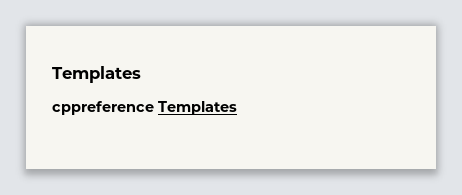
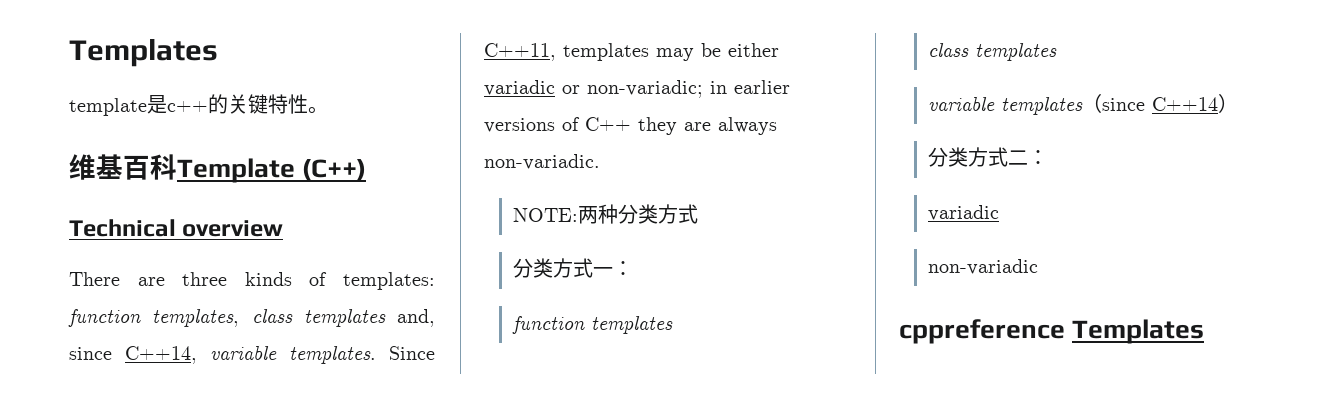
[52,66,141,83] Templates -> [69,39,218,67] [69,94,328,116] [69,154,367,183] [69,219,284,237] [69,272,435,290] [68,309,435,327] [69,345,435,364] [484,43,779,61] [484,80,790,98] [484,117,777,135] [484,154,600,170] [513,204,699,224] [513,258,634,278] [512,316,674,334] [928,43,1058,61] [928,93,1239,115] [928,147,1049,167] [928,205,1000,221] [928,259,1039,275] Templates // template是c++的关键特性。 // 维基百科Template (C++) // Technical overview // There are three kinds of templates: function templates, class templates and, since C++14, variable templates. Since C++11, templates may be either variadic or non-variadic; in earlier versions of C++ they are always non-variadic. // NOTE:两种分类方式 // 分类方式一： // function templates // class templates // variable templates（since C++14） // 分类方式二： // variadic // non-variadic

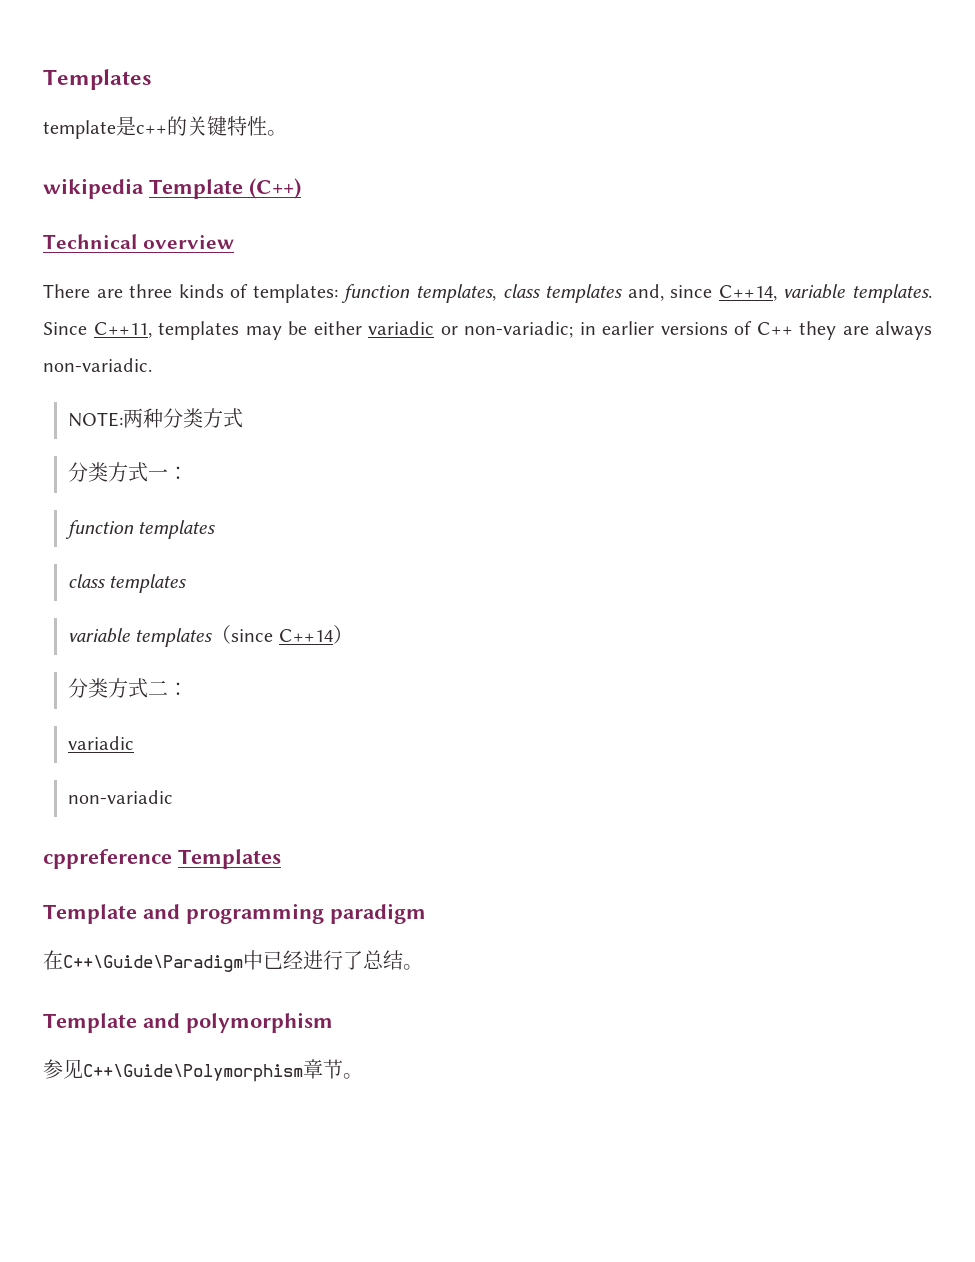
[69,154,177,180] 维基百科 -> [43,178,144,199] wikipedia
(1205, 331) none -> [43,903,426,924] [43,950,423,972] [43,1012,333,1033] [43,1059,363,1082] // Template and programming paradigm // 在C++\Guide\Paradigm中已经进行了总结。 // Template and polymorphism // 参见C++\Guide\Polymorphism章节。

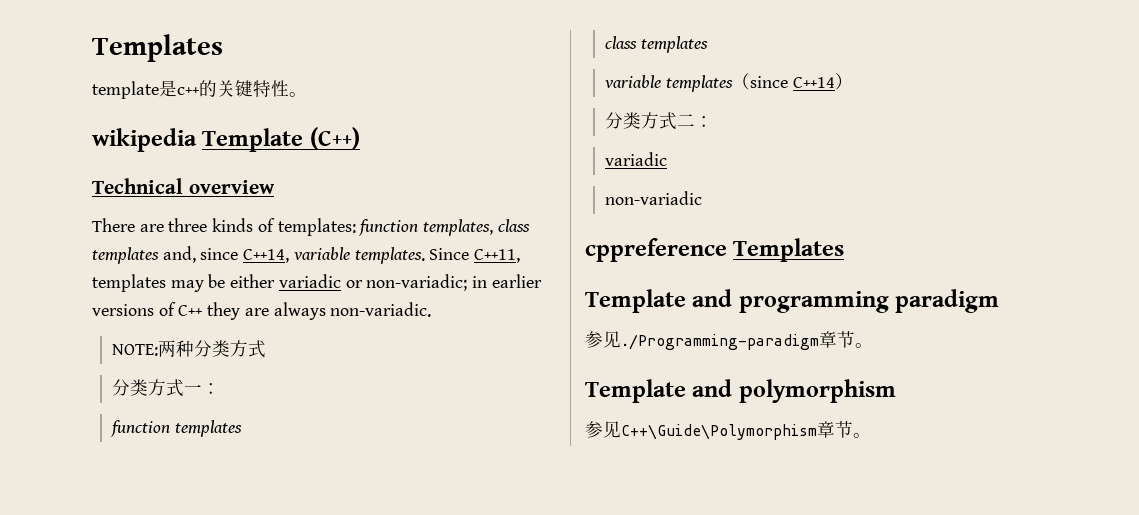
[43,950,403,972] 在C++\Guide\Paradigm中已经进行了总结 -> [585,331,855,350] 参见./Programming-paradigm章节

